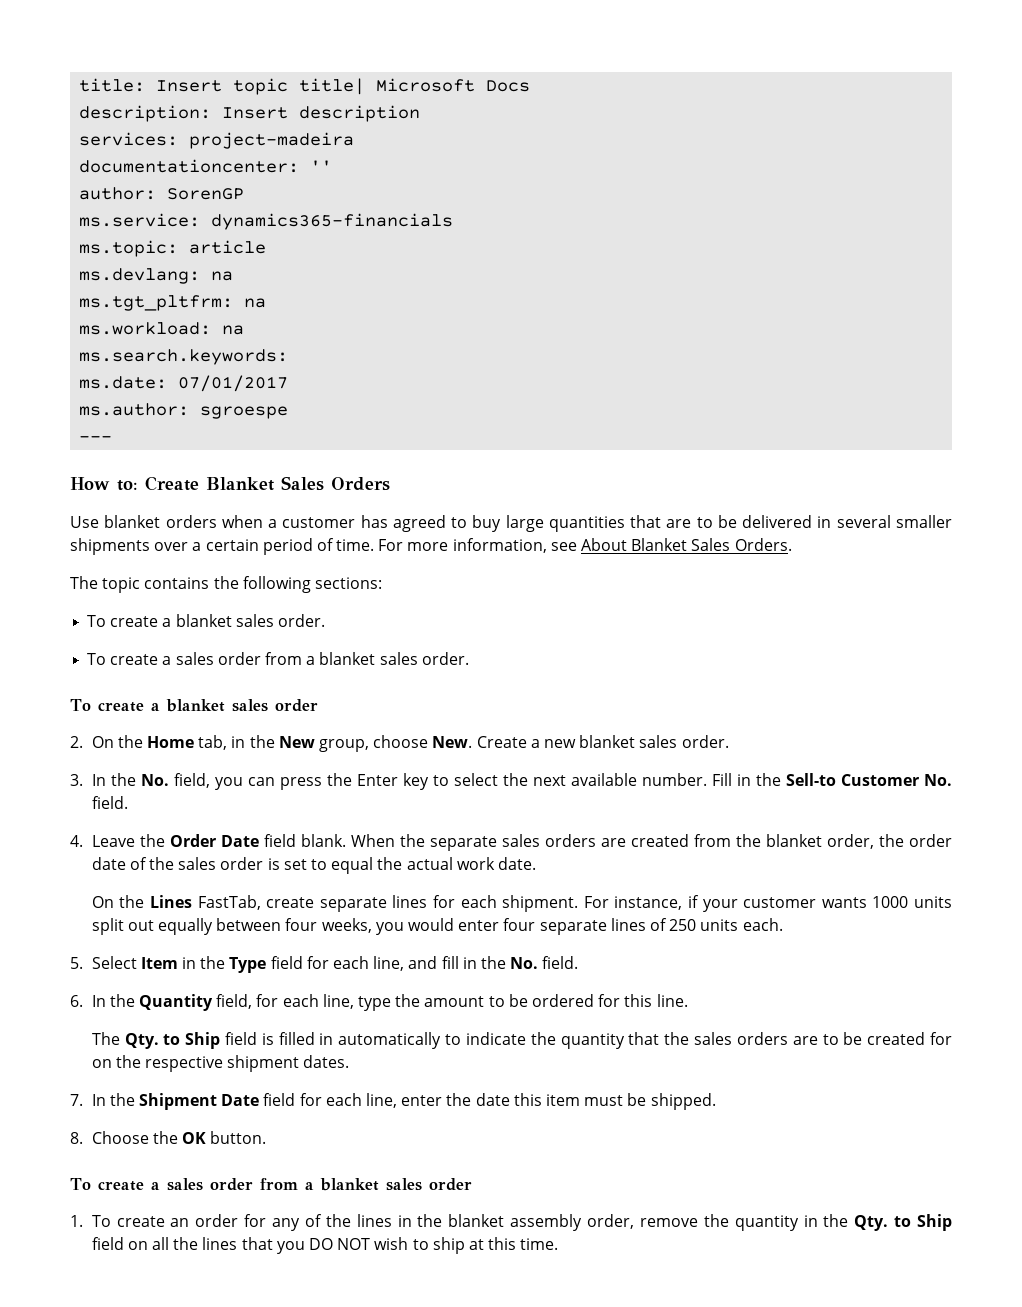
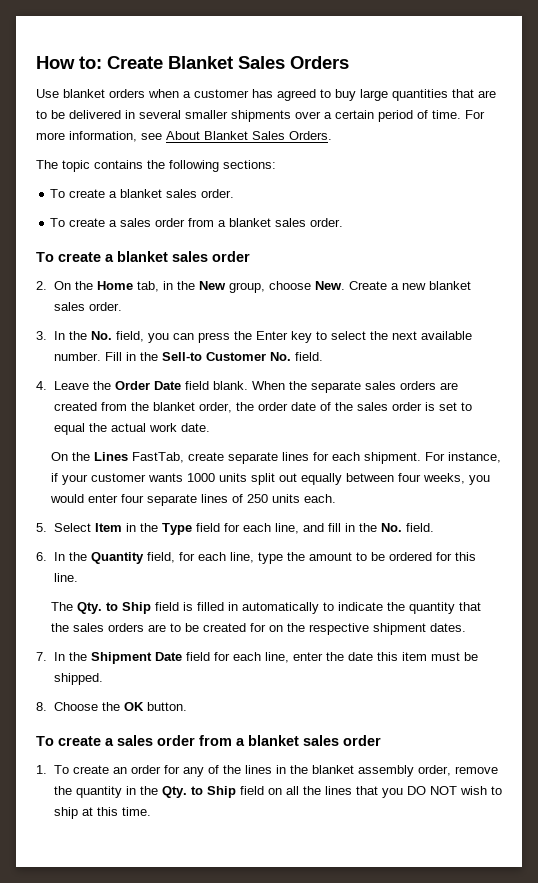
[79,78,531,95] [79,105,421,122] [79,132,355,149] [79,159,333,173] [79,187,245,200] [79,213,454,230] [79,240,267,257] [79,268,234,284] [79,295,267,311] [79,322,245,335] [79,349,289,365] [79,375,289,392] [79,403,289,419] [79,436,113,442] title: Insert topic title| Microsoft Docs // description: Insert description // services: project-madeira // documentationcenter: '' // author: SorenGP // ms.service: dynamics365-financials // ms.topic: article // ms.devlang: na // ms.tgt_pltfrm: na // ms.workload: na // ms.search.keywords: // ms.date: 07/01/2017 // ms.author: sgroespe // --- // -> (36, 62) none

